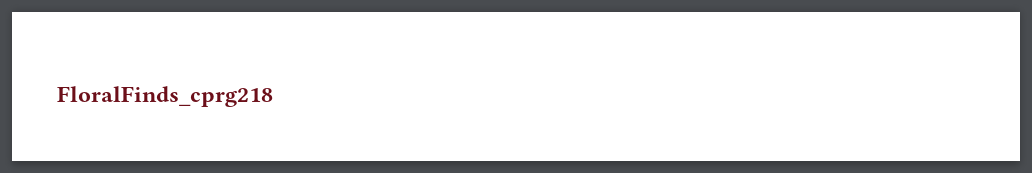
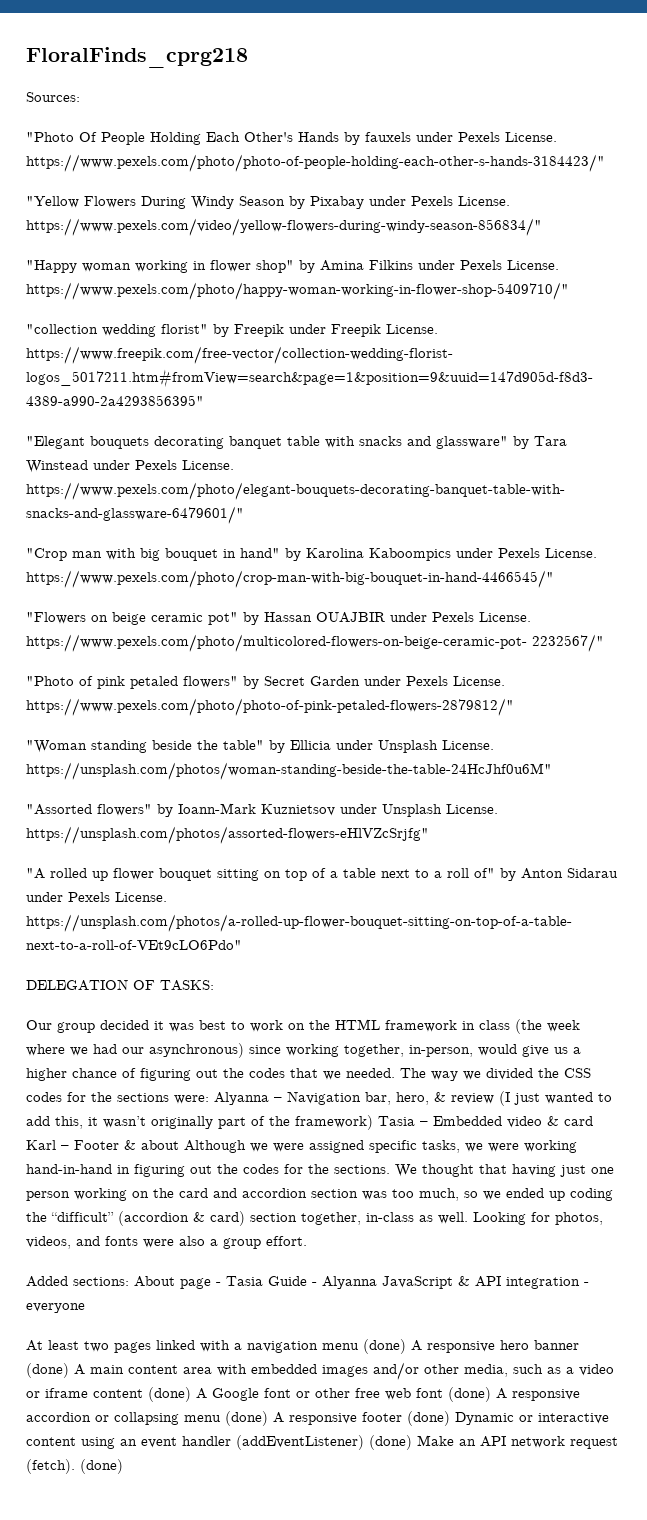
(273, 96) none -> [26,92,80,102] [26,132,557,145] [26,154,605,172] [26,196,510,209] [26,218,542,236] [26,260,559,273] [26,282,569,300] [26,324,438,337] [26,346,453,364] [26,369,593,388] [26,395,204,406] [26,436,567,449] [26,460,234,473] [26,482,565,500] [26,506,244,524] [26,548,597,561] [26,570,554,588] [26,612,531,625] [26,634,604,652] [26,676,505,689] [26,698,514,716] [26,740,494,753] [26,762,552,780] [26,803,498,817] [26,826,429,844] [26,868,618,881] [26,892,167,902] [26,914,572,932] [26,940,242,950] [26,979,214,991] [26,1019,580,1034] [26,1043,581,1058] [26,1068,591,1081] [26,1091,612,1106] [26,1115,593,1130] [26,1140,577,1153] [26,1164,614,1177] [26,1188,613,1201] [26,1211,603,1226] [26,1236,307,1249] [26,1276,589,1289] [26,1303,85,1313] [26,1339,579,1354] [26,1362,614,1380] [26,1387,580,1402] [26,1411,609,1426] [26,1435,618,1450] [26,1459,123,1474] // Sources: // "Photo Of People Holding Each Other's Hands by fauxels under Pexels License. https://www.pexels.com/photo/photo-of-people-holding-each-other-s-hands-3184423/" // "Yellow Flowers During Windy Season by Pixabay under Pexels License. https://www.pexels.com/video/yellow-flowers-during-windy-season-856834/" // "Happy woman working in flower shop" by Amina Filkins under Pexels License. https://www.pexels.com/photo/happy-woman-working-in-flower-shop-5409710/" // "collection wedding florist" by Freepik under Freepik License. https://www.freepik.com/free-vector/collection-wedding-florist- logos_5017211.htm#fromView=search&page=1&position=9&uuid=147d905d-f8d3- 4389-a990-2a4293856395" // "Elegant bouquets decorating banquet table with snacks and glassware" by Tara Winstead under Pexels License. https://www.pexels.com/photo/elegant-bouquets-decorating-banquet-table-with- snacks-and-glassware-6479601/" // "Crop man with big bouquet in hand" by Karolina Kaboompics under Pexels License. https://www.pexels.com/photo/crop-man-with-big-bouquet-in-hand-4466545/" // "Flowers on beige ceramic pot" by Hassan OUAJBIR under Pexels License. https://www.pexels.com/photo/multicolored-flowers-on-beige-ceramic-pot- 2232567/" // "Photo of pink petaled flowers" by Secret Garden under Pexels License. https://www.pexels.com/photo/photo-of-pink-petaled-flowers-2879812/" // "Woman standing beside the table" by Ellicia under Unsplash License. https://unsplash.com/photos/woman-standing-beside-the-table-24HcJhf0u6M" // "Assorted flowers" by Ioann-Mark Kuznietsov under Unsplash License. https://unsplash.com/photos/assorted-flowers-eHlVZcSrjfg" // "A rolled up flower bouquet sitting on top of a table next to a roll of" by Anton Sidarau under Pexels License. https://unsplash.com/photos/a-rolled-up-flower-bouquet-sitting-on-top-of-a-table- next-to-a-roll-of-VEt9cLO6Pdo" // DELEGATION OF TASKS: // Our group decided it was best to work on the HTML framework in class (the week where we had our asynchronous) since working together, in-person, would give us a higher chance of figuring out the codes that we needed. The way we divided the CSS codes for the sections were: Alyanna – Navigation bar, hero, & review (I just wanted to add this, it wasn’t originally part of the framework) Tasia – Embedded video & card Karl – Footer & about Although we were assigned specific tasks, we were working hand-in-hand in figuring out the codes for the sections. We thought that having just one person working on the card and accordion section was too much, so we ended up coding the “difficult” (accordion & card) section together, in-class as well. Looking for photos, videos, and fonts were also a group effort. // Added sections: About page - Tasia Guide - Alyanna JavaScript & API integration - everyone // At least two pages linked with a navigation menu (done) A responsive hero banner (done) A main content area with embedded images and/or other media, such as a video or iframe content (done) A Google font or other free web font (done) A responsive accordion or collapsing menu (done) A responsive footer (done) Dynamic or interactive content using an event handler (addEventListener) (done) Make an API network request (fetch). (done)

